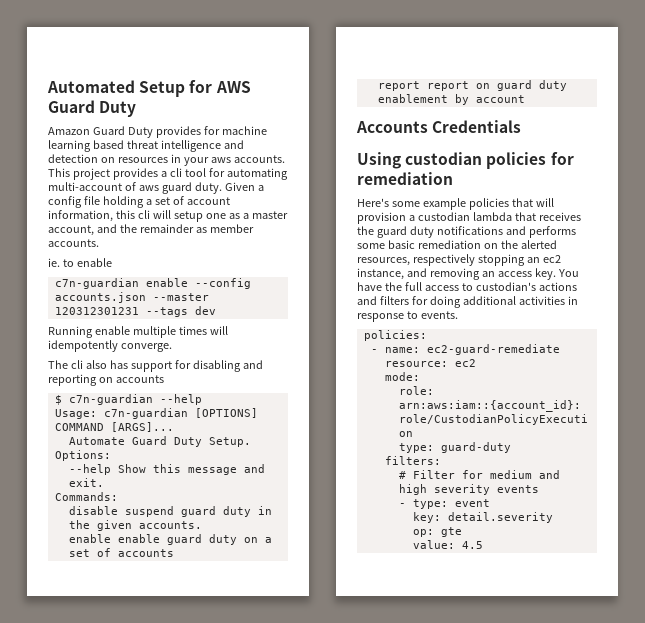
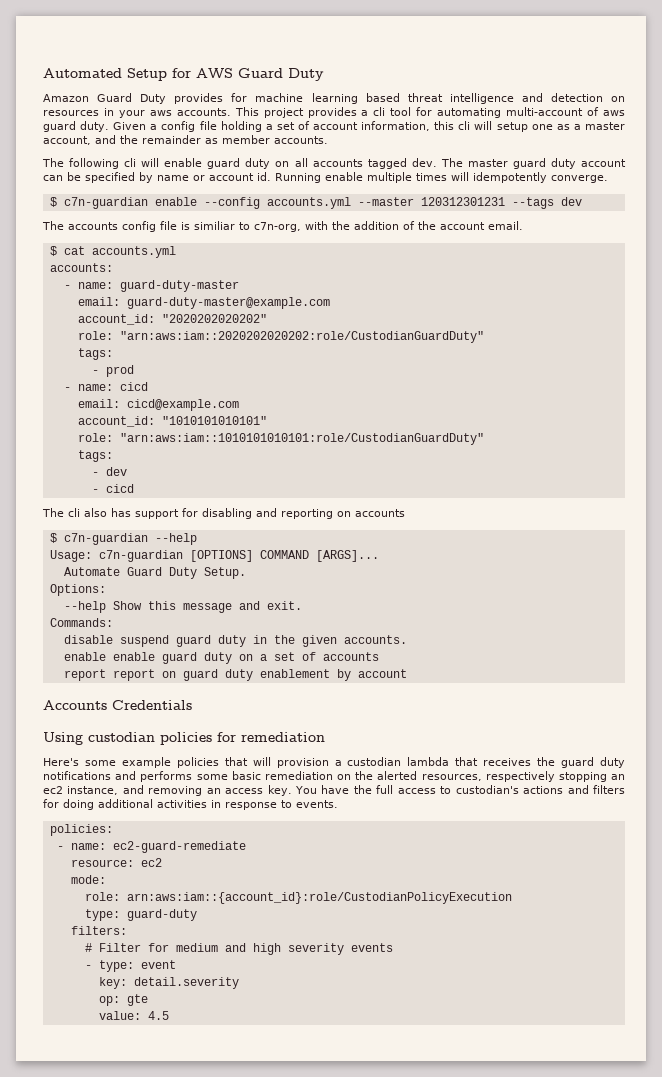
[48,258,112,267] [54,278,251,289] [54,292,209,303] [54,306,216,317] ie. to enable // c7n-guardian enable --config accounts.json --master 120312301231 --tags dev // -> [42,158,626,169] [43,172,271,183] The following cli will enable guard duty on all accounts tagged dev. The master guard duty account can be specified by name or account id.
(172, 347) none -> [49,197,582,209] [42,221,523,232] [49,246,176,258] [49,263,113,272] [63,280,239,292] [77,297,330,309] [77,314,267,325] [77,331,484,343] [77,348,113,360] [91,365,134,377] [63,382,148,391] [77,399,239,411] [77,416,267,427] [77,433,484,445] [77,450,113,462] [91,467,127,476] [91,484,134,493] // $ c7n-guardian enable --config accounts.yml --master 120312301231 --tags dev // The accounts config file is similiar to c7n-org, with the addition of the account email. // $ cat accounts.yml // accounts: // - name: guard-duty-master // email: guard-duty-master@example.com // account_id: "2020202020202" // role: "arn:aws:iam::2020202020202:role/CustodianGuardDuty" // tags: // - prod // - name: cicd // email: cicd@example.com // account_id: "1010101010101" // role: "arn:aws:iam::1010101010101:role/CustodianGuardDuty" // tags: // - dev // - cicd

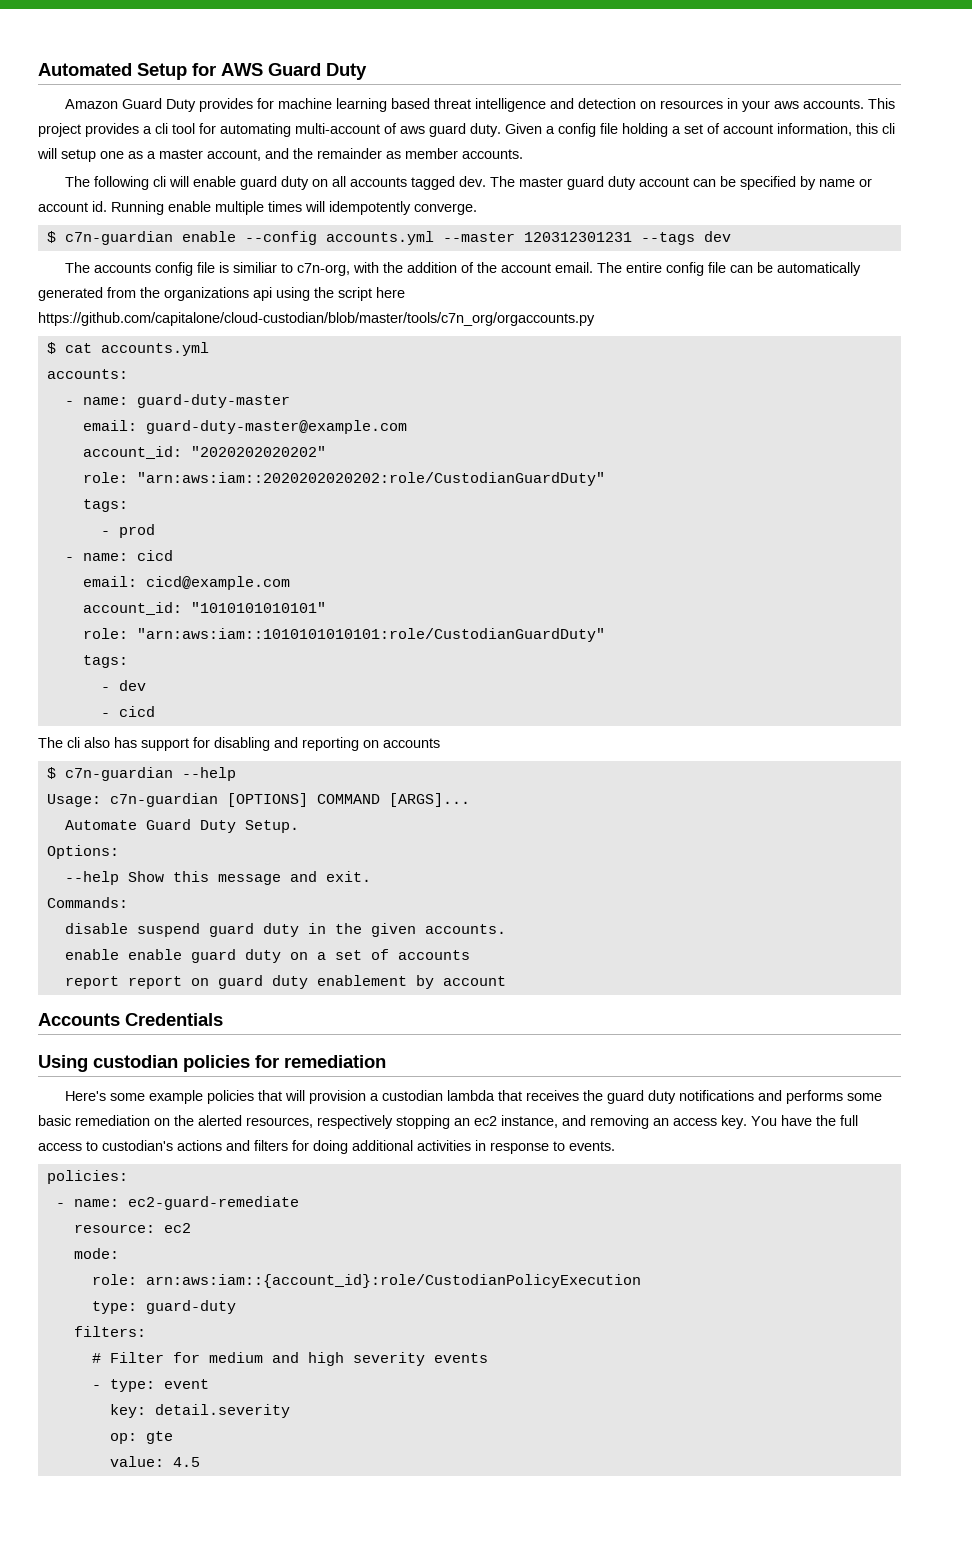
(523, 225) none -> [596,262,861,276] [38,287,405,301] [38,312,595,326] The entire config file can be automatically generated from the organizations api using the script here https://github.com/capitalone/cloud-custodian/blob/master/tools/c7n_org/orgaccounts.py

